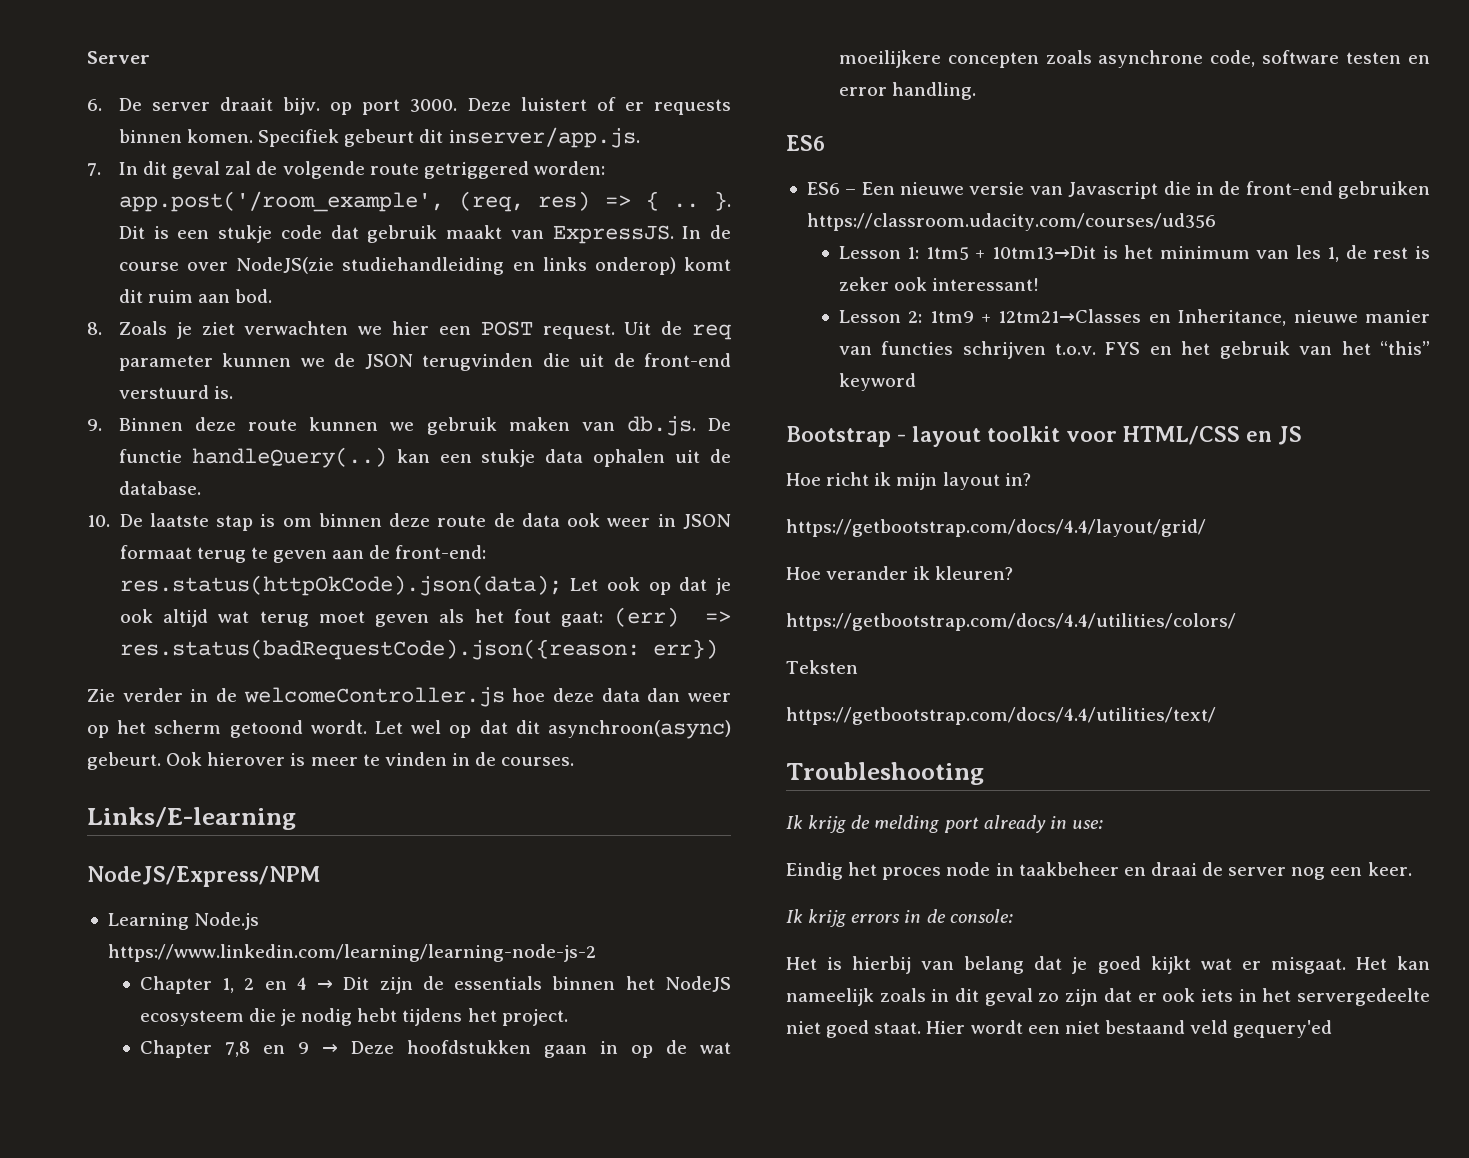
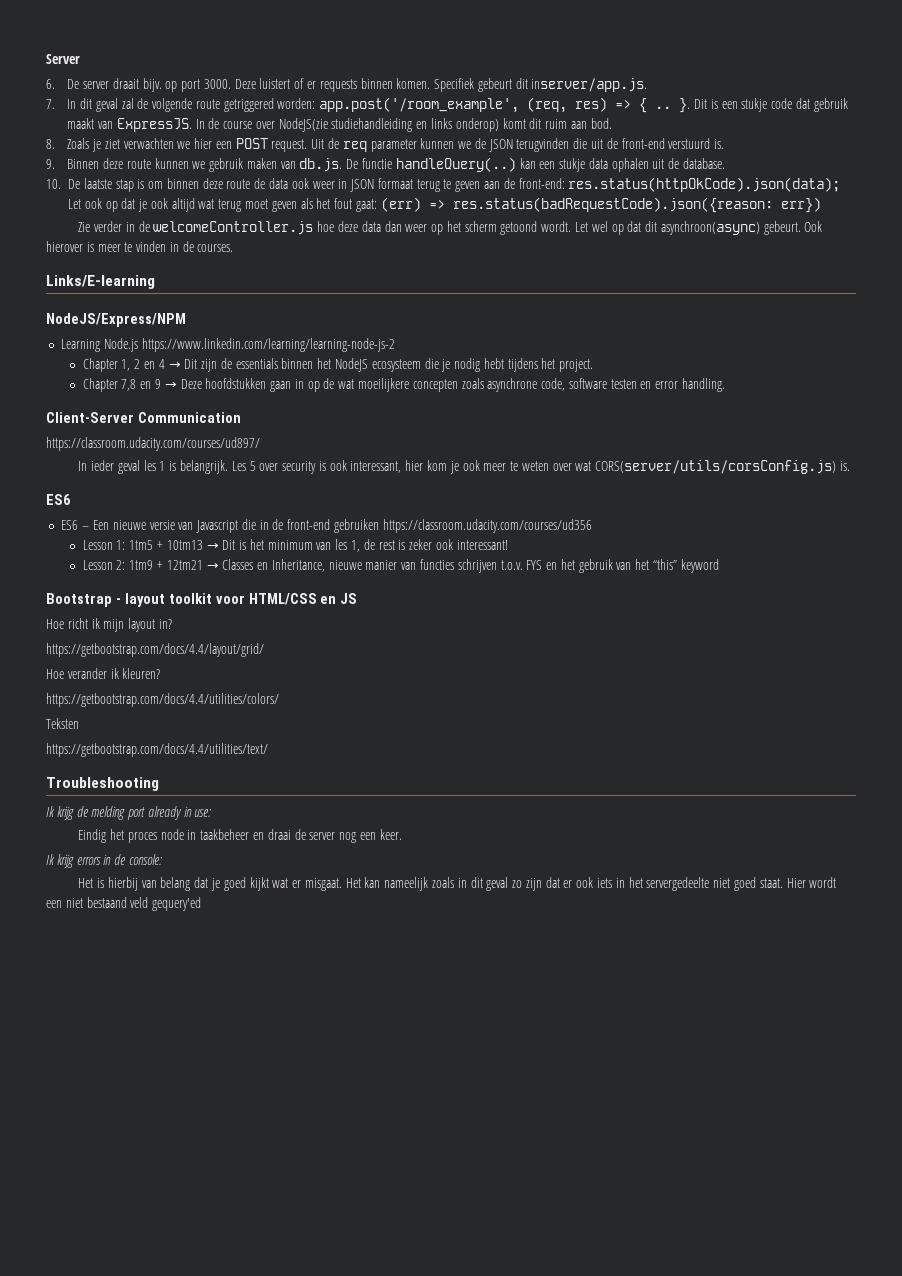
(976, 91) none -> [46,412,241,423] [46,437,260,451] [78,460,851,474] // Client-Server Communication // https://classroom.udacity.com/courses/ud897/ // In ieder geval les 1 is belangrijk. Les 5 over security is ook interessant, hier kom je ook meer te weten over wat CORS(server/utils/corsConfig.js) is.
[992,246,1097,260] 10tm13→Dit -> [166,540,236,550] 10tm13 → Dit
[998,309,1142,323] 12tm21→Classes -> [166,559,254,570] 12tm21 → Classes

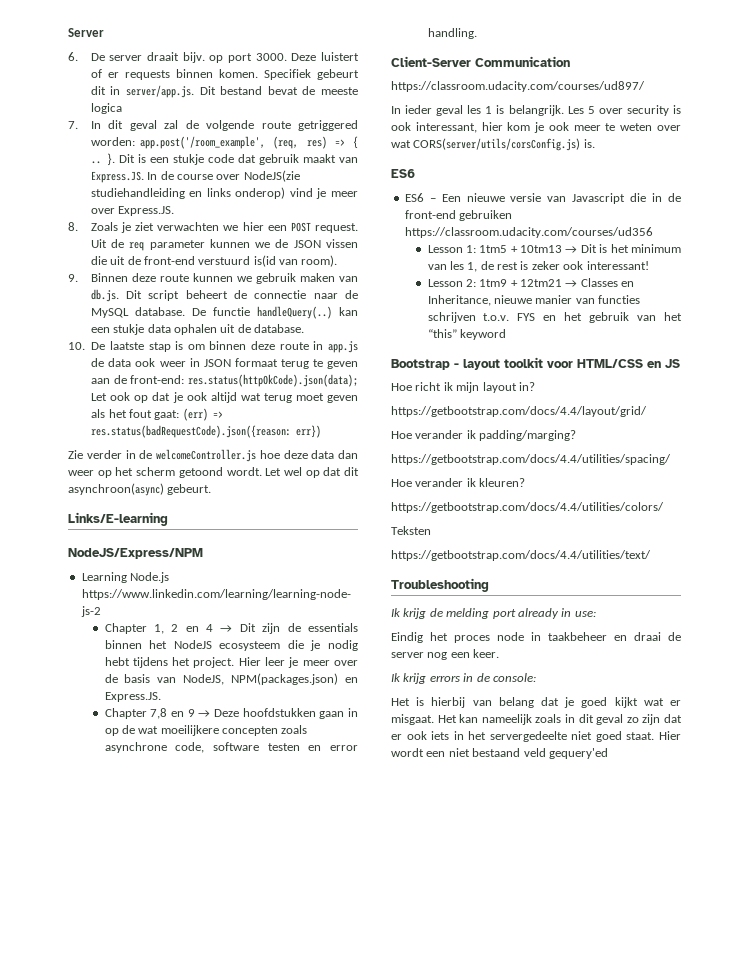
[531,78,648,92] inserver/app.js. -> [110,85,358,98] [90,103,122,114] in server/app.js. Dit bestand bevat de meeste logica
[116,118,192,132] ExpressJS. -> [90,171,144,183] Express.JS.
[502,118,612,129] komt dit ruim aan bod. -> [289,188,358,199] [90,206,175,216] vind je meer over Express.JS.
[516,138,570,152] terugvinden -> [326,239,358,248] vissen
[714,139,725,149] is. -> [253,255,338,267] is(id van room).
(343, 165) none -> [126,290,358,301] [90,307,185,318] Dit script beheert de connectie naar de MySQL database.
(251, 184) none -> [313,341,358,353] in app.js
[804,221,823,232] [46,241,234,252] Ook hierover is meer te vinden in de courses. -> (212, 489) none
(594, 365) none -> [238,657,358,668] [104,673,358,685] [104,692,161,702] Hier leer je meer over de basis van NodeJS, NPM(packages.json) en Express.JS.
(264, 650) none -> [391,430,577,441] [391,454,671,465] // Hoe verander ik padding/marging? // https://getbootstrap.com/docs/4.4/utilities/spacing/

